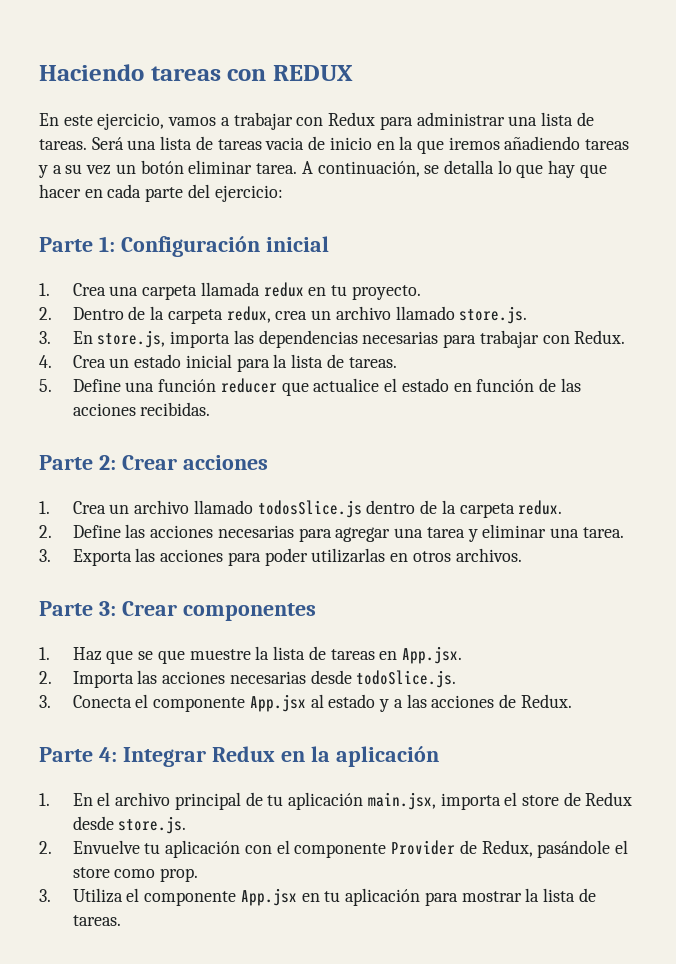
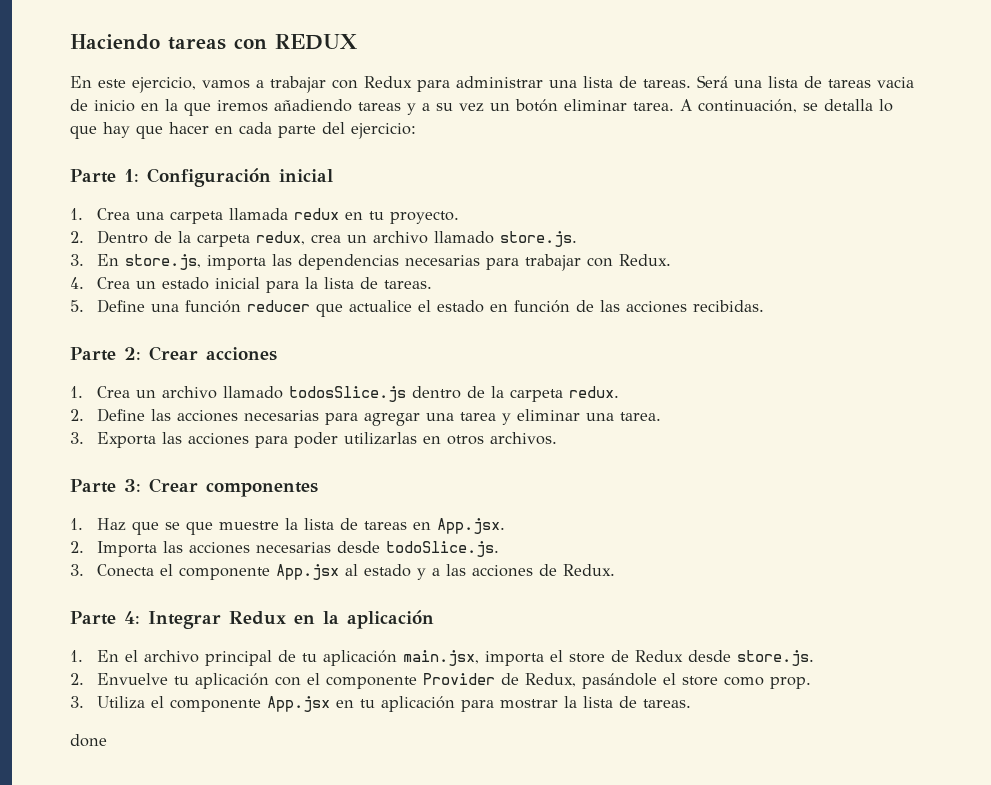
(121, 920) none -> [70,734,107,747] // done

